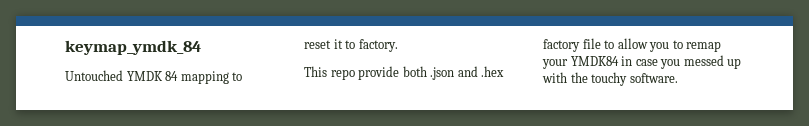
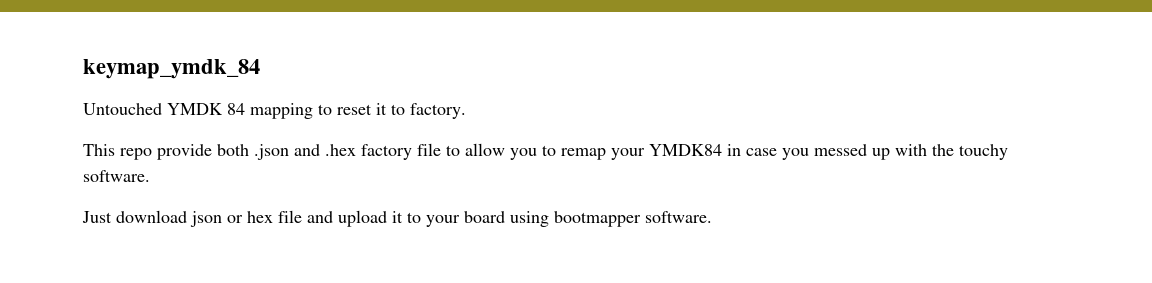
(678, 78) none -> [82,210,712,227] // Just download json or hex file and upload it to your board using bootmapper software.

